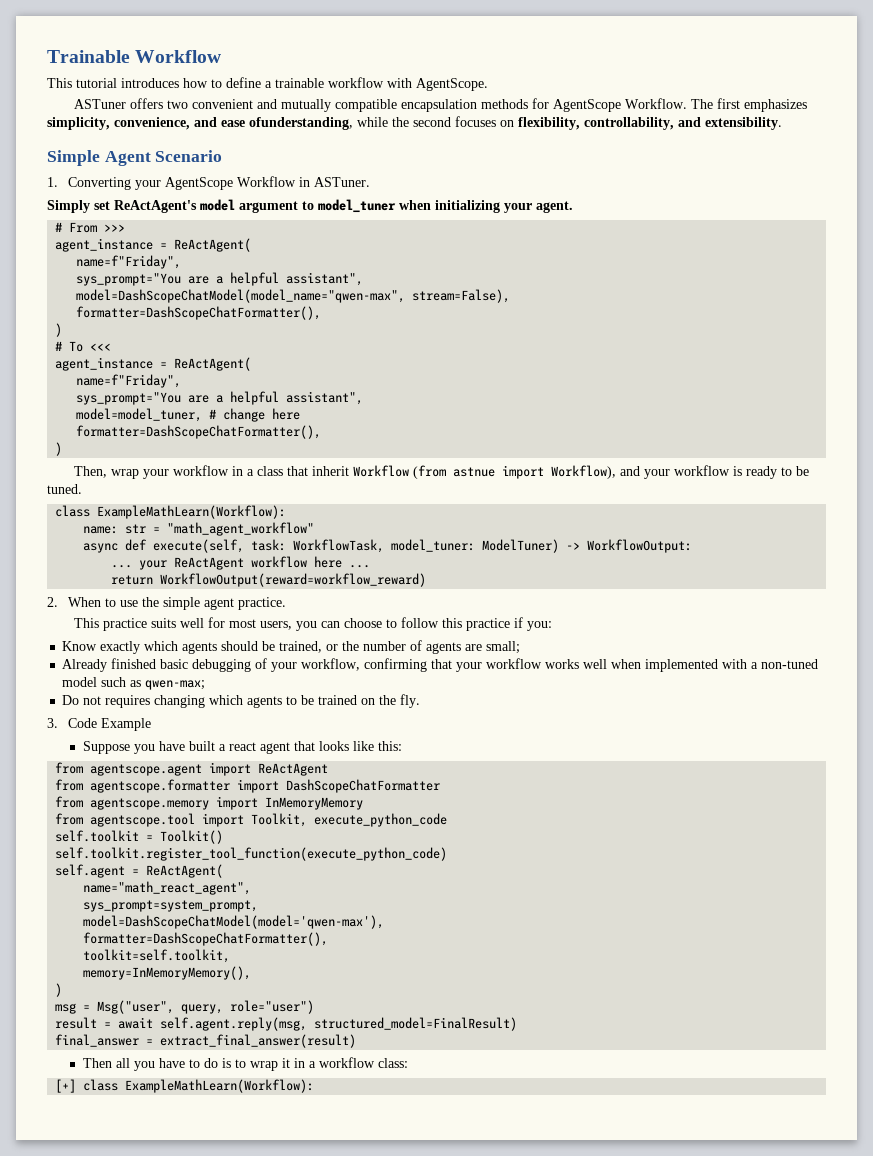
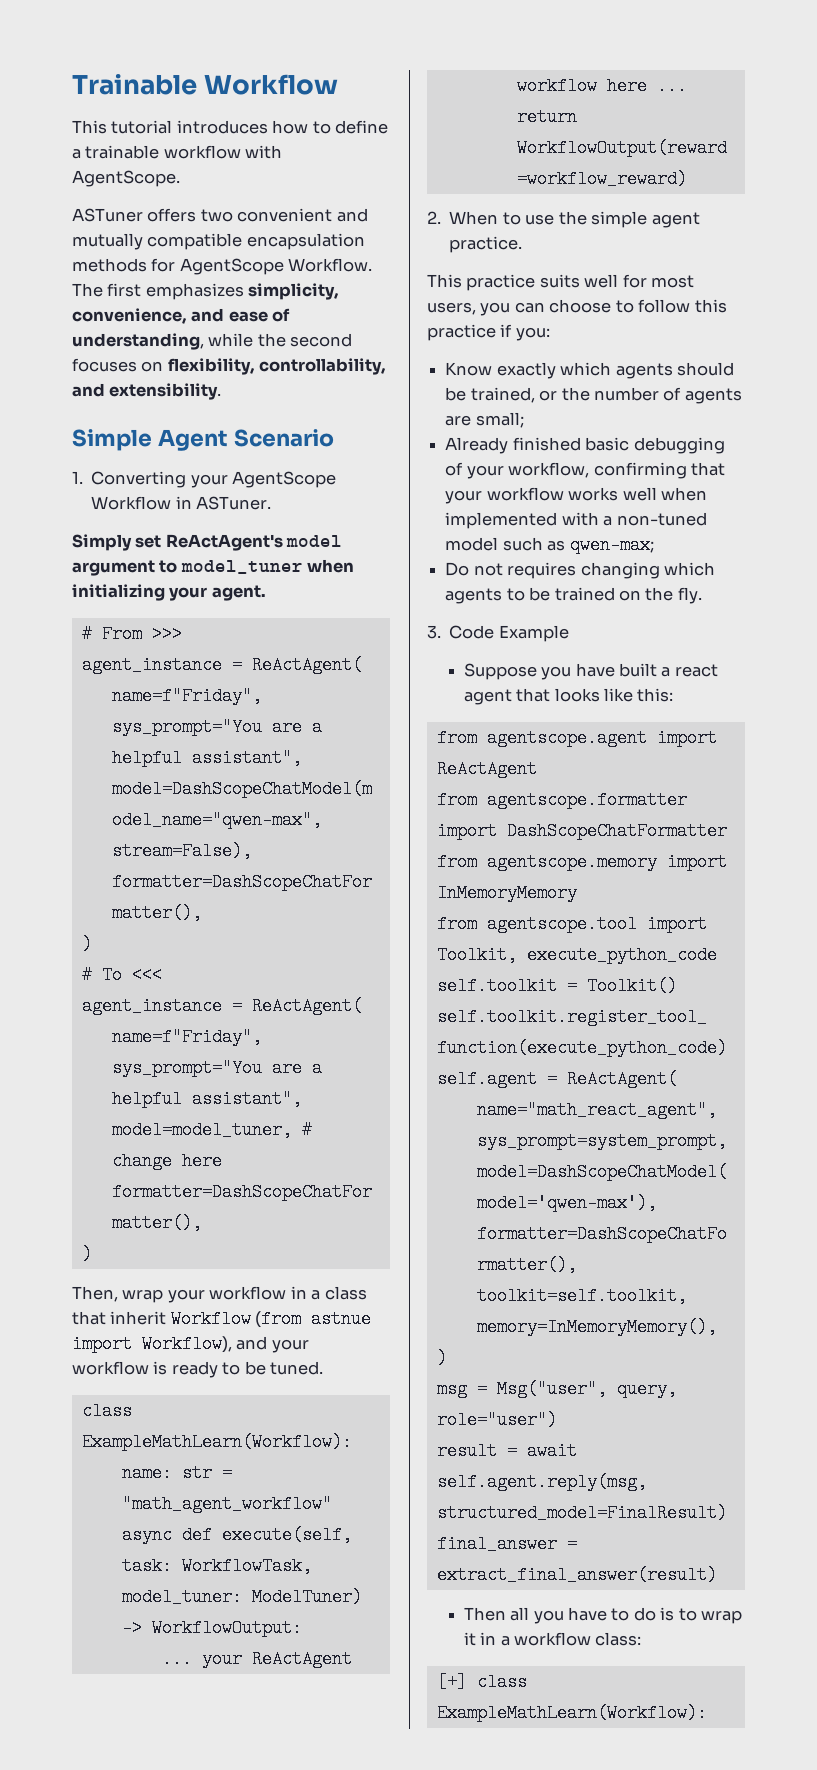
[249,117,353,130] ofunderstanding, -> [272,308,291,322] [72,333,204,350] of understanding,

